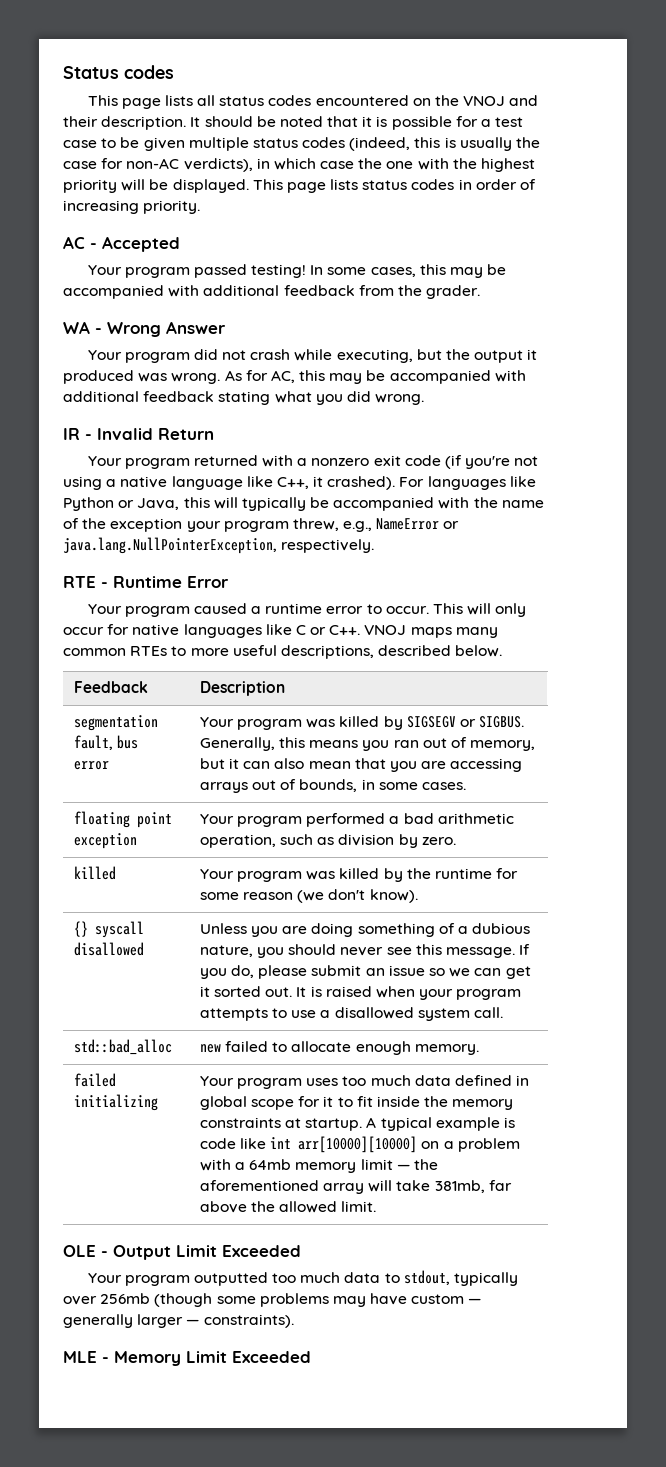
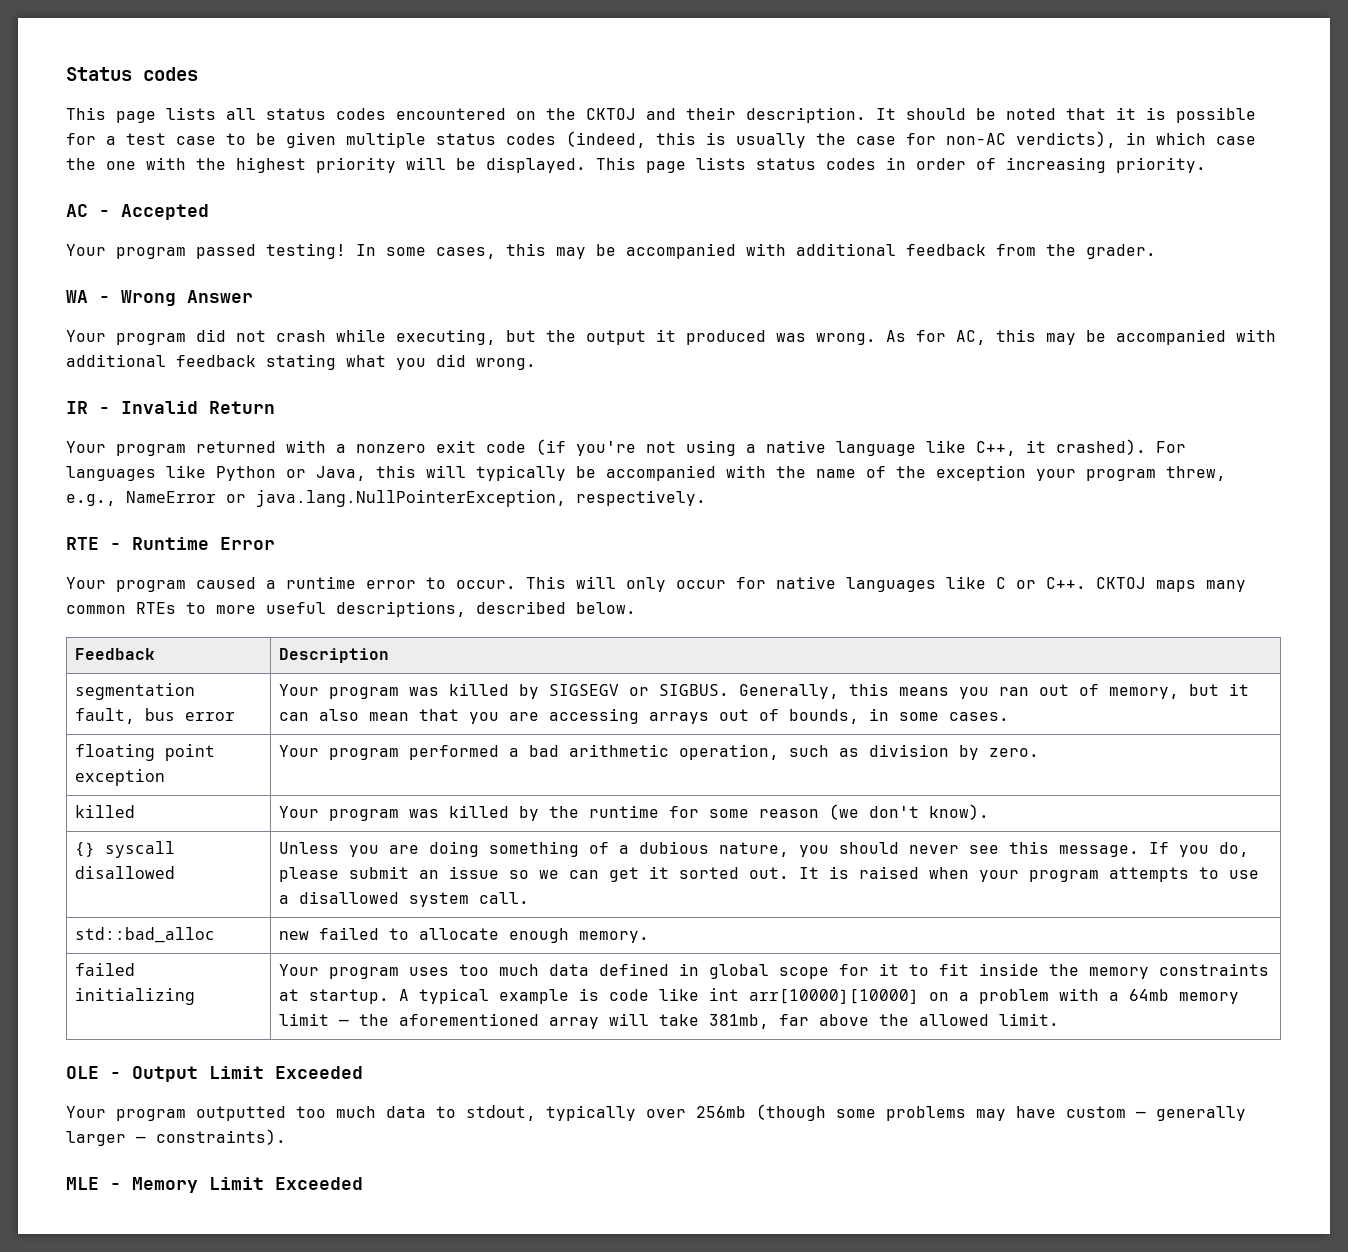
[463,96,506,106] VNOJ -> [586,108,636,120] CKTOJ
[364,625,407,635] VNOJ -> [1096,577,1146,589] CKTOJ

